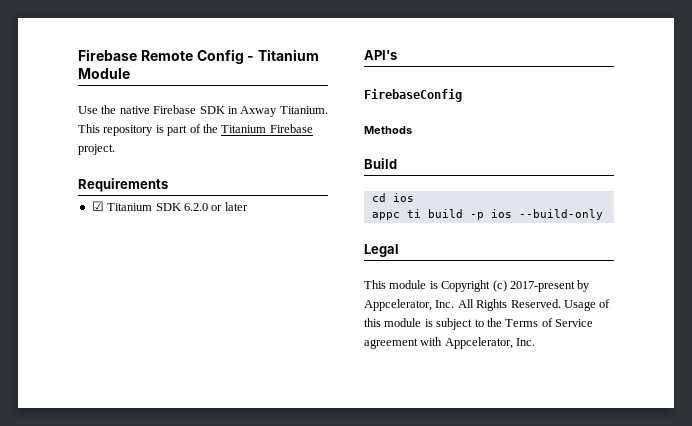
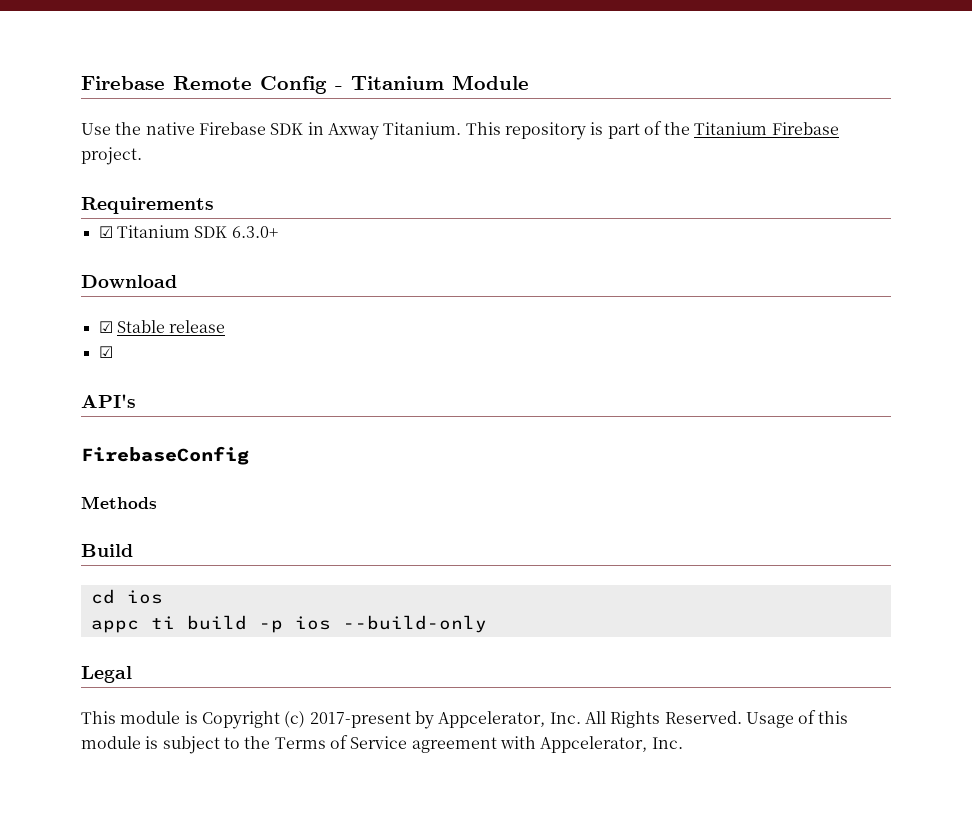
[183,202,248,211] 6.2.0 or later -> [231,226,278,238] [81,275,177,288] [98,320,226,333] [98,346,113,358] 6.3.0+ // Download // ☑ Stable release // ☑

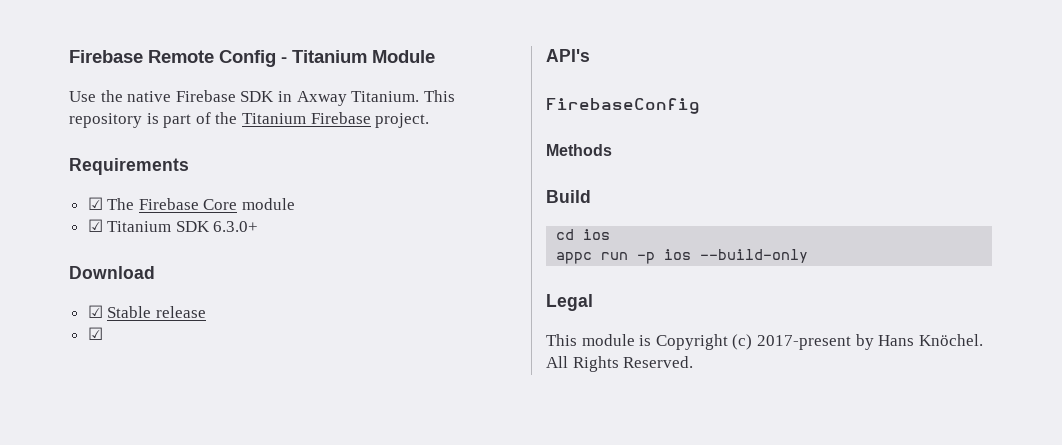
(214, 205) none -> [87,197,296,210] // ☑ The Firebase Core module
[150,615,247,630] ti build -> [601,252,629,260] run
[438,711,581,728] Appcelerator, Inc. -> [878,334,983,346] Hans Knöchel.
[745,710,849,728] [81,735,683,754] Usage of this module is subject to the Terms of Service agreement with Appcelerator, Inc. -> (694, 362) none

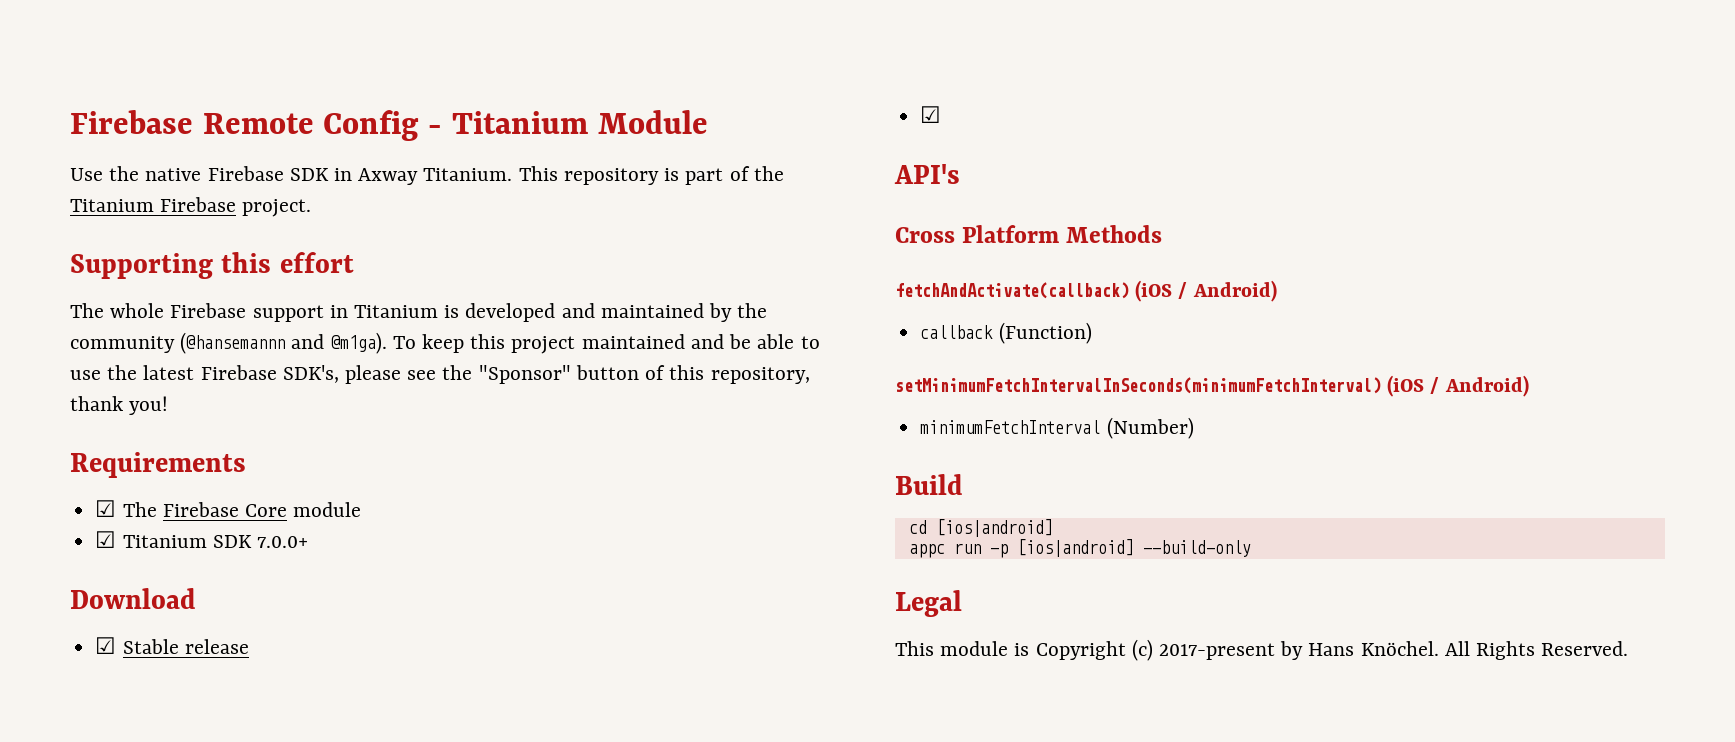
(430, 120) none -> [70,252,354,279] [70,303,768,322] [70,332,820,354] [70,365,810,384] [70,396,169,415] // Supporting this effort // The whole Firebase support in Titanium is developed and maintained by the community (@hansemannn and @m1ga). To keep this project maintained and be able to use the latest Firebase SDK's, please see the "Sponsor" button of this repository, thank you!
[213,221,259,232] 6.3.0+ -> [256,536,308,548] 7.0.0+
[546,98,700,114] [546,144,612,156] FirebaseConfig // Methods -> [895,225,1163,243] [895,280,1277,302] [920,322,1092,344] [895,375,1529,397] [920,417,1194,439] Cross Platform Methods // fetchAndActivate(callback) (iOS / Android) // callback (Function) // setMinimumFetchIntervalInSeconds(minimumFetchInterval) (iOS / Android) // minimumFetchInterval (Number)
[583,229,611,240] ios -> [935,519,1053,537] [ios|android]
[664,249,692,260] ios -> [1016,539,1134,557] [ios|android]

